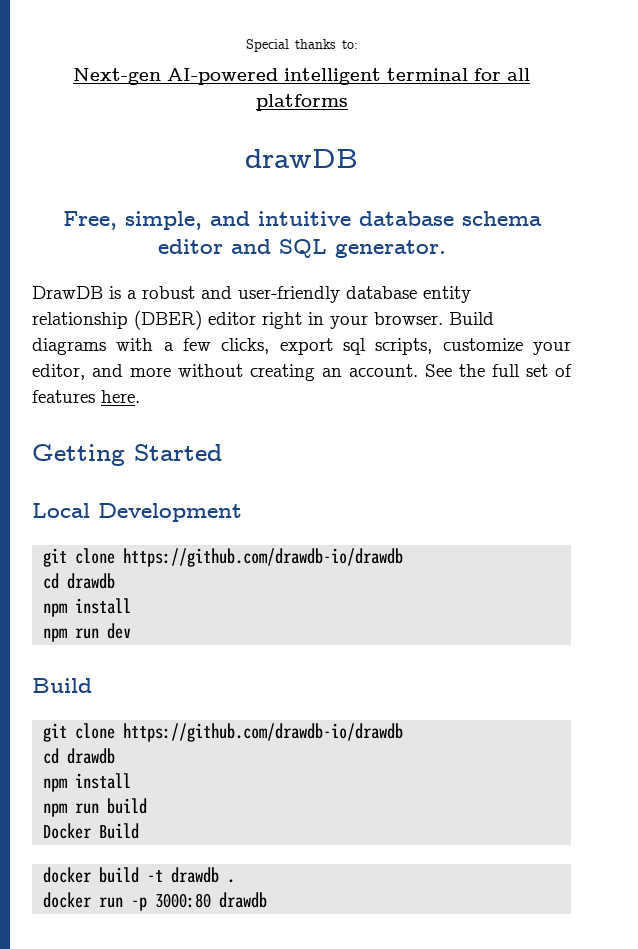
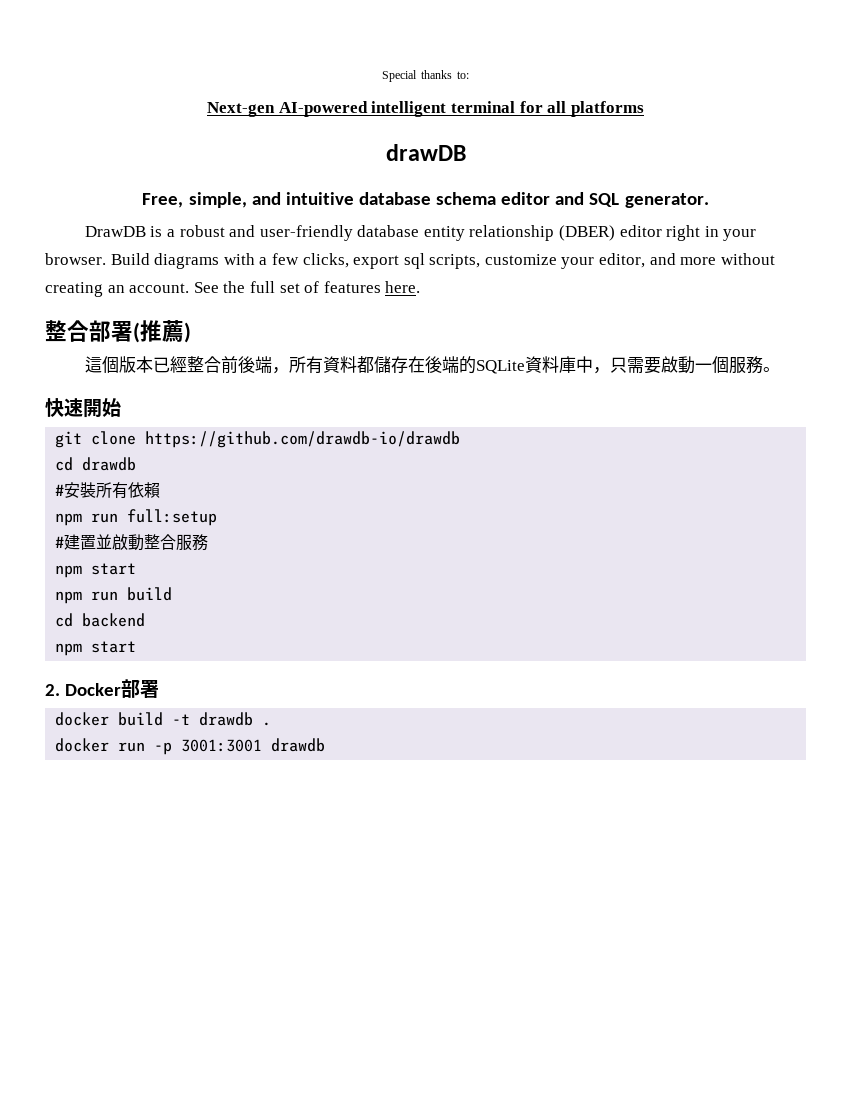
[32,444,222,466] [32,503,242,522] [43,548,404,567] [43,573,116,589] [43,598,132,617] [43,623,132,642] [32,678,92,693] [43,723,404,742] [43,748,116,764] [43,773,132,792] Getting Started // Local Development // git clone https://github.com/drawdb-io/drawdb // cd drawdb // npm install // npm run dev // Build // git clone https://github.com/drawdb-io/drawdb // cd drawdb // npm install -> [45,320,191,343] [84,356,780,374] [45,398,121,418] [55,431,461,448] [55,457,137,471] [55,482,161,499] [55,509,218,526] [55,534,209,551] [55,563,137,578] 整合部署(推薦) // 這個版本已經整合前後端，所有資料都儲存在後端的SQLite資料庫中，只需要啟動一個服務。 // 快速開始 // git clone https://github.com/drawdb-io/drawdb // cd drawdb // #安裝所有依賴 // npm run full:setup // #建置並啟動整合服務 // npm start
[43,823,140,839] Docker Build -> [55,613,146,627] [55,641,137,656] [45,679,160,698] cd backend // npm start // 2. Docker部署
[155,893,212,908] 3000:80 -> [181,739,263,752] 3001:3001

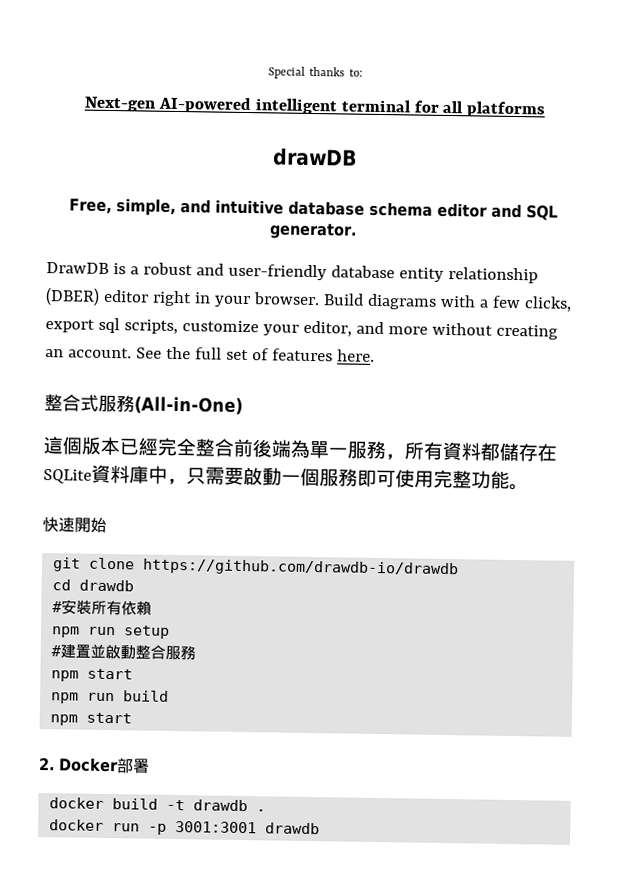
[89,320,191,343] 部署(推薦) -> [80,394,243,415] 式服務(All-in-One)
(187, 364) none -> [157,437,196,457] 完全
(272, 364) none -> [290,439,386,460] 為單一服務
[424,356,476,374] 後端的 -> (557, 452) none
(763, 365) none -> [357,469,510,489] 即可使用完整功能
[127,509,218,526] full:setup -> [123,625,171,639] setup
[55,613,146,627] // cd backend -> (170, 696) none

